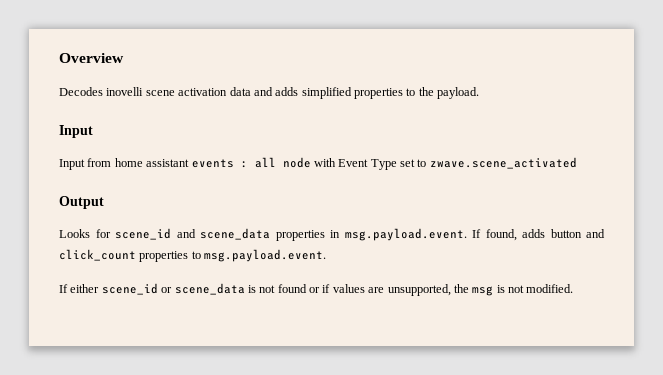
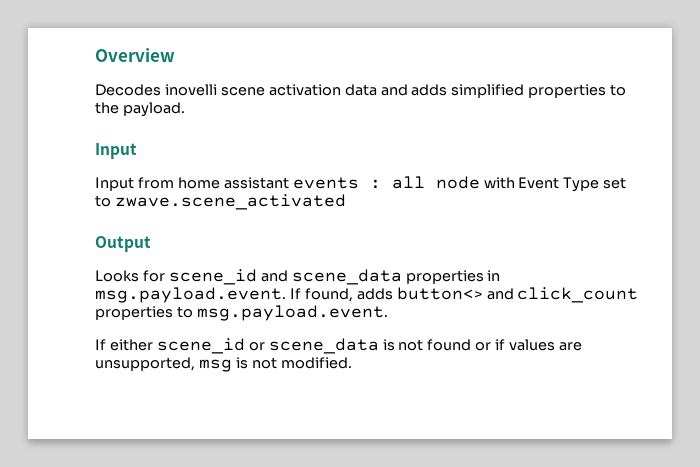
[550,229,582,238] button -> [396,287,483,300] button<>
[453,284,469,293] the -> (195, 364) none

